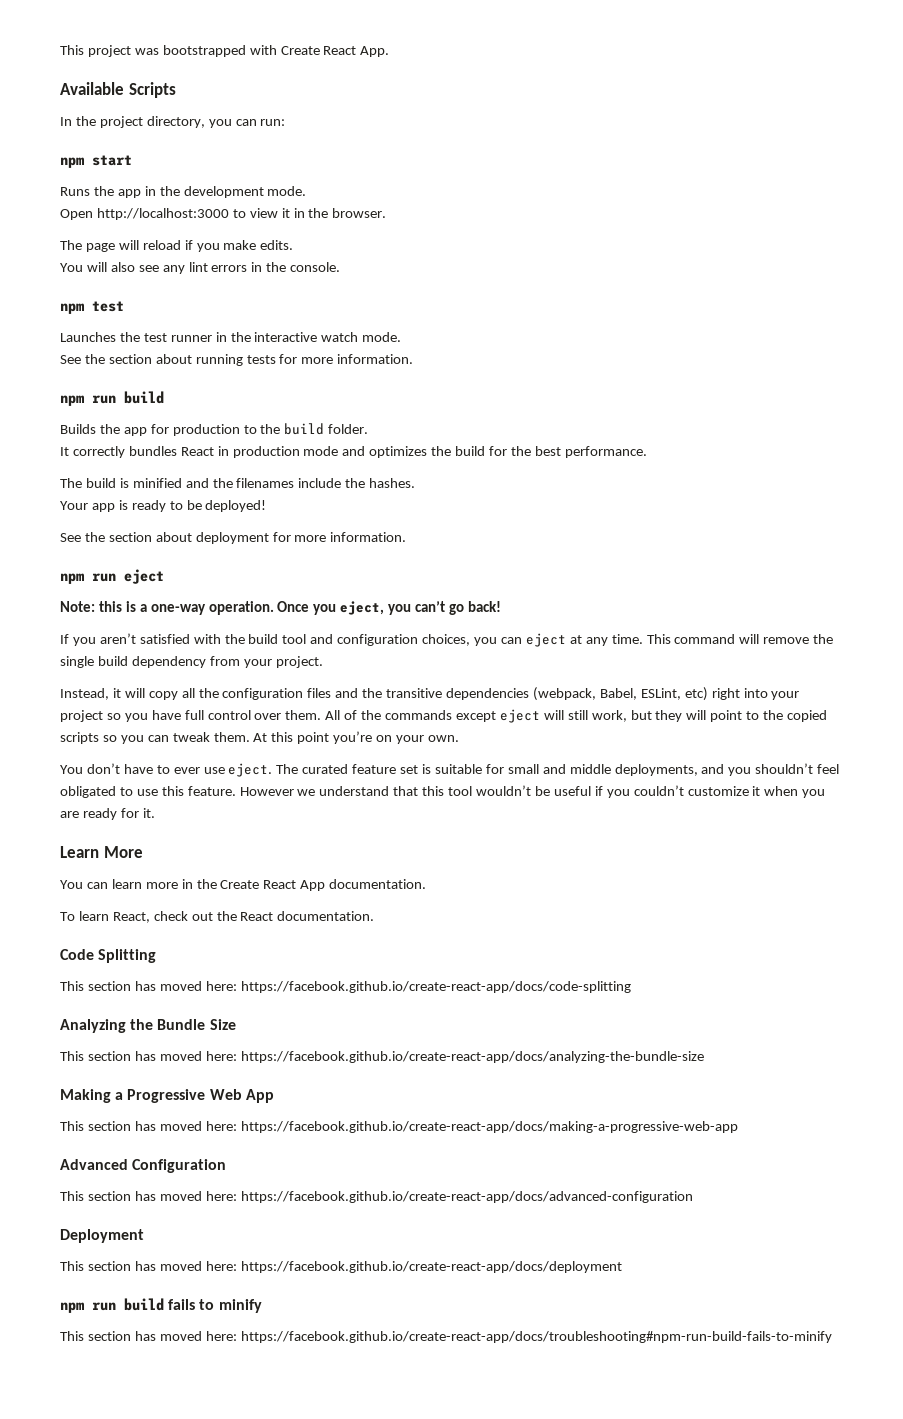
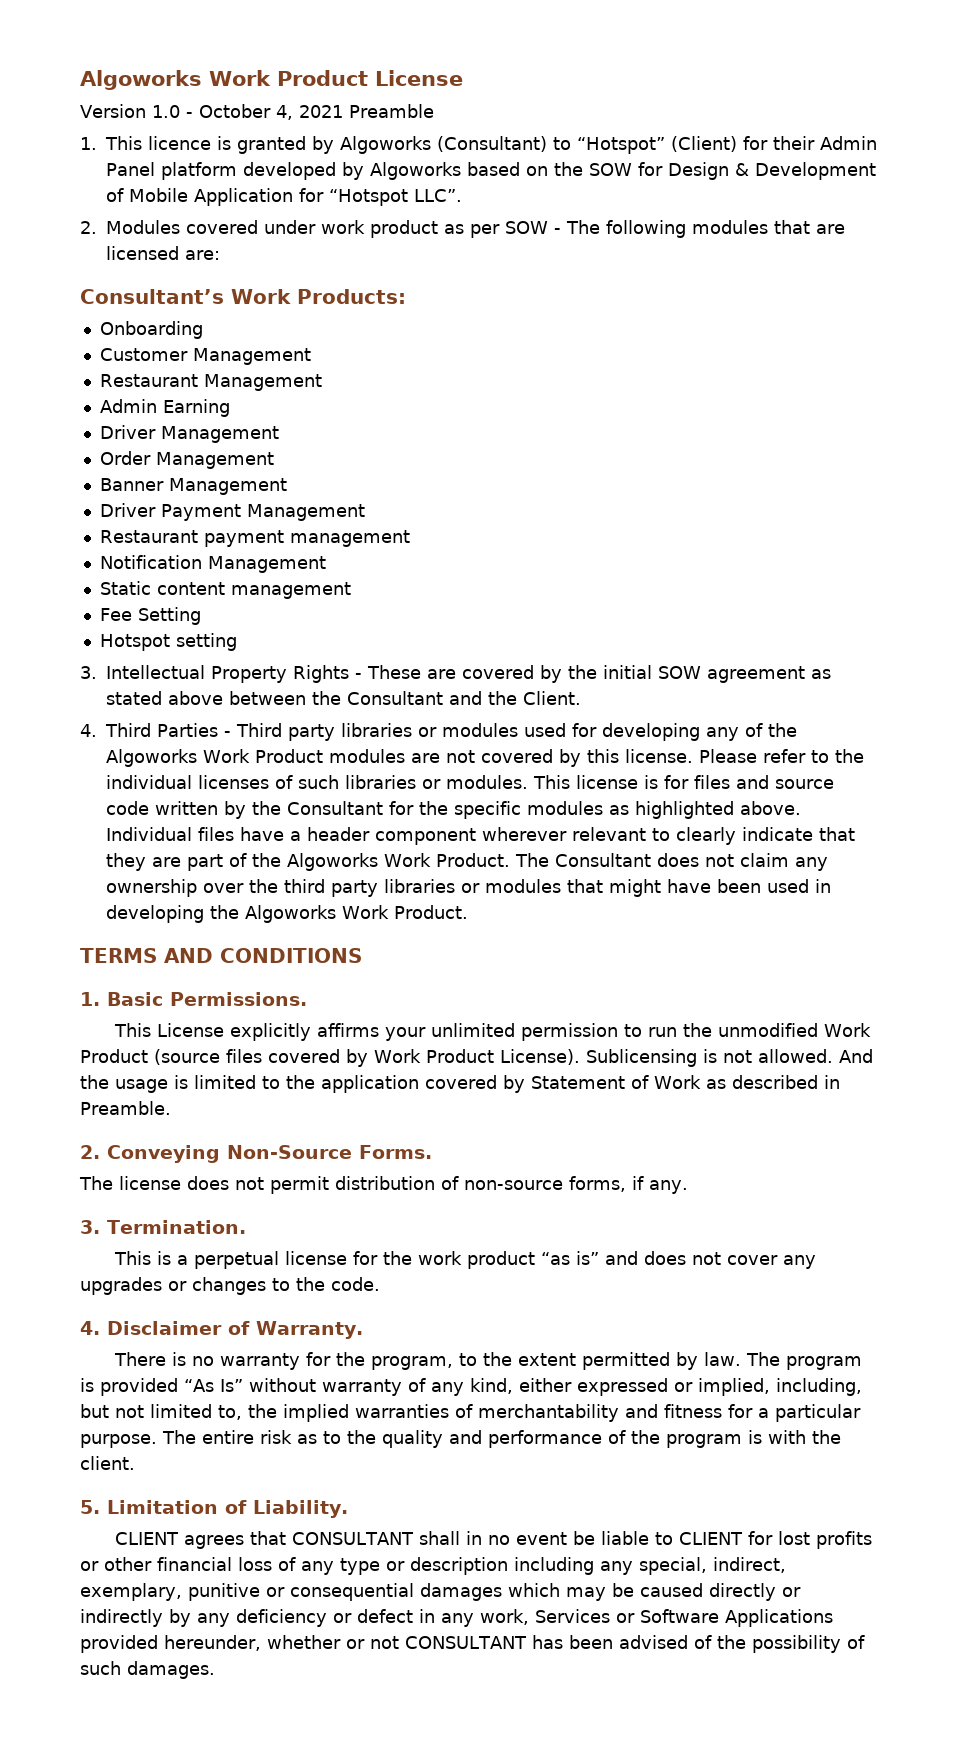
[60,45,390,57] [60,82,176,98] [60,116,286,128] [60,155,132,168] [60,186,307,198] [60,208,387,220] [60,240,294,252] [60,262,341,274] [60,301,124,314] [60,332,402,342] [60,354,414,366] [60,391,164,406] [60,423,369,436] [60,446,647,458] [60,478,416,488] [60,500,267,512] [60,532,407,544] [60,569,164,584] [60,601,501,615] [60,633,834,647] [60,656,323,668] [60,687,800,701] [60,709,828,723] [60,731,459,744] [60,763,840,777] [60,785,826,798] [60,808,155,820] [60,846,143,858] [60,879,427,891] [60,911,375,923] [60,949,157,963] [60,981,631,993] [60,1019,236,1033] [60,1051,704,1063] [60,1089,274,1103] [60,1121,738,1133] [60,1159,227,1173] [60,1191,693,1203] [60,1229,144,1243] [60,1261,622,1273] [60,1298,262,1313] [60,1331,832,1343] This project was bootstrapped with Create React App. // Available Scripts // In the project directory, you can run: // npm start // Runs the app in the development mode. // Open http://localhost:3000 to view it in the browser. // The page will reload if you make edits. // You will also see any lint errors in the console. // npm test // Launches the test runner in the interactive watch mode. // See the section about running tests for more information. // npm run build // Builds the app for production to the build folder. // It correctly bundles React in production mode and optimizes the build for the best performance. // The build is minified and the filenames include the hashes. // Your app is ready to be deployed! // See the section about deployment for more information. // npm run eject // Note: this is a one-way operation. Once you eject, you can’t go back! // If you aren’t satisfied with the build tool and configuration choices, you can eject at any time. This command will remove the single build dependency from your project. // Instead, it will copy all the configuration files and the transitive dependencies (webpack, Babel, ESLint, etc) right into your project so you have full control over them. All of the commands except eject will still work, but they will point to the copied scripts so you can tweak them. At this point you’re on your own. // You don’t have to ever use eject. The curated feature set is suitable for small and middle deployments, and you shouldn’t feel obligated to use this feature. However we understand that this tool wouldn’t be useful if you couldn’t customize it when you are ready for it. // Learn More // You can learn more in the Create React App documentation. // To learn React, check out the React documentation. // Code Splitting // This section has moved here: https://facebook.github.io/create-react-app/docs/code-splitting // Analyzing the Bundle Size // This section has moved here: https://facebook.github.io/create-react-app/docs/analyzing-the-bundle-size // Making a Progressive Web App // This section has moved here: https://facebook.github.io/create-react-app/docs/making-a-progressive-web-app // Advanced Configuration // This section has moved here: https://facebook.github.io/create-react-app/docs/advanced-configuration // Deployment // This section has moved here: https://facebook.github.io/create-react-app/docs/deployment // npm run build fails to minify // This section has moved here: https://facebook.github.io/create-react-app/docs/troubleshooting#npm-run-build-fails-to-minify -> [80,70,463,90] [80,104,434,120] [80,136,877,154] [106,162,876,180] [106,188,462,206] [80,220,845,238] [106,246,220,260] [80,289,406,304] [99,321,203,339] [99,348,311,365] [99,374,322,391] [99,399,230,417] [99,425,279,443] [99,451,274,469] [99,478,287,495] [99,503,365,521] [99,530,410,547] [99,555,326,573] [99,581,351,599] [99,607,201,625] [99,633,237,651] [80,665,831,683] [106,691,581,705] [80,723,797,741] [106,749,864,767] [106,775,834,789] [106,801,801,819] [106,827,855,845] [106,853,828,871] [106,879,831,897] [106,905,468,923] [80,948,362,963] [80,992,307,1006] [113,1023,871,1041] [80,1049,873,1067] [80,1075,840,1093] [80,1101,171,1115] [80,1145,432,1163] [79,1176,688,1194] [80,1220,246,1234] [113,1251,816,1269] [80,1277,380,1295] [80,1321,363,1339] [113,1352,862,1370] [80,1378,862,1396] [80,1404,861,1422] [80,1430,841,1448] [80,1456,135,1470] [80,1500,348,1518] [114,1531,872,1549] [80,1557,786,1575] [80,1583,801,1601] [80,1609,833,1627] [80,1635,865,1653] [80,1661,215,1679] Algoworks Work Product License // Version 1.0 - October 4, 2021 Preamble // 1. This licence is granted by Algoworks (Consultant) to “Hotspot” (Client) for their Admin Panel platform developed by Algoworks based on the SOW for Design & Development of Mobile Application for “Hotspot LLC”. // 2. Modules covered under work product as per SOW - The following modules that are licensed are: // Consultant’s Work Products: // Onboarding // Customer Management // Restaurant Management // Admin Earning // Driver Management // Order Management // Banner Management // Driver Payment Management // Restaurant payment management // Notification Management // Static content management // Fee Setting // Hotspot setting // 3. Intellectual Property Rights - These are covered by the initial SOW agreement as stated above between the Consultant and the Client. // 4. Third Parties - Third party libraries or modules used for developing any of the Algoworks Work Product modules are not covered by this license. Please refer to the individual licenses of such libraries or modules. This license is for files and source code written by the Consultant for the specific modules as highlighted above. Individual files have a header component wherever relevant to clearly indicate that they are part of the Algoworks Work Product. The Consultant does not claim any ownership over the third party libraries or modules that might have been used in developing the Algoworks Work Product. // TERMS AND CONDITIONS // 1. Basic Permissions. // This License explicitly affirms your unlimited permission to run the unmodified Work Product (source files covered by Work Product License). Sublicensing is not allowed. And the usage is limited to the application covered by Statement of Work as described in Preamble. // 2. Conveying Non-Source Forms. // The license does not permit distribution of non-source forms, if any. // 3. Termination. // This is a perpetual license for the work product “as is” and does not cover any upgrades or changes to the code. // 4. Disclaimer of Warranty. // There is no warranty for the program, to the extent permitted by law. The program is provided “As Is” without warranty of any kind, either expressed or implied, including, but not limited to, the implied warranties of merchantability and fitness for a particular purpose. The entire risk as to the quality and performance of the program is with the client. // 5. Limitation of Liability. // CLIENT agrees that CONSULTANT shall in no event be liable to CLIENT for lost profits or other financial loss of any type or description including any special, indirect, exemplary, punitive or consequential damages which may be caused directly or indirectly by any deficiency or defect in any work, Services or Software Applications provided hereunder, whether or not CONSULTANT has been advised of the possibility of such damages.

